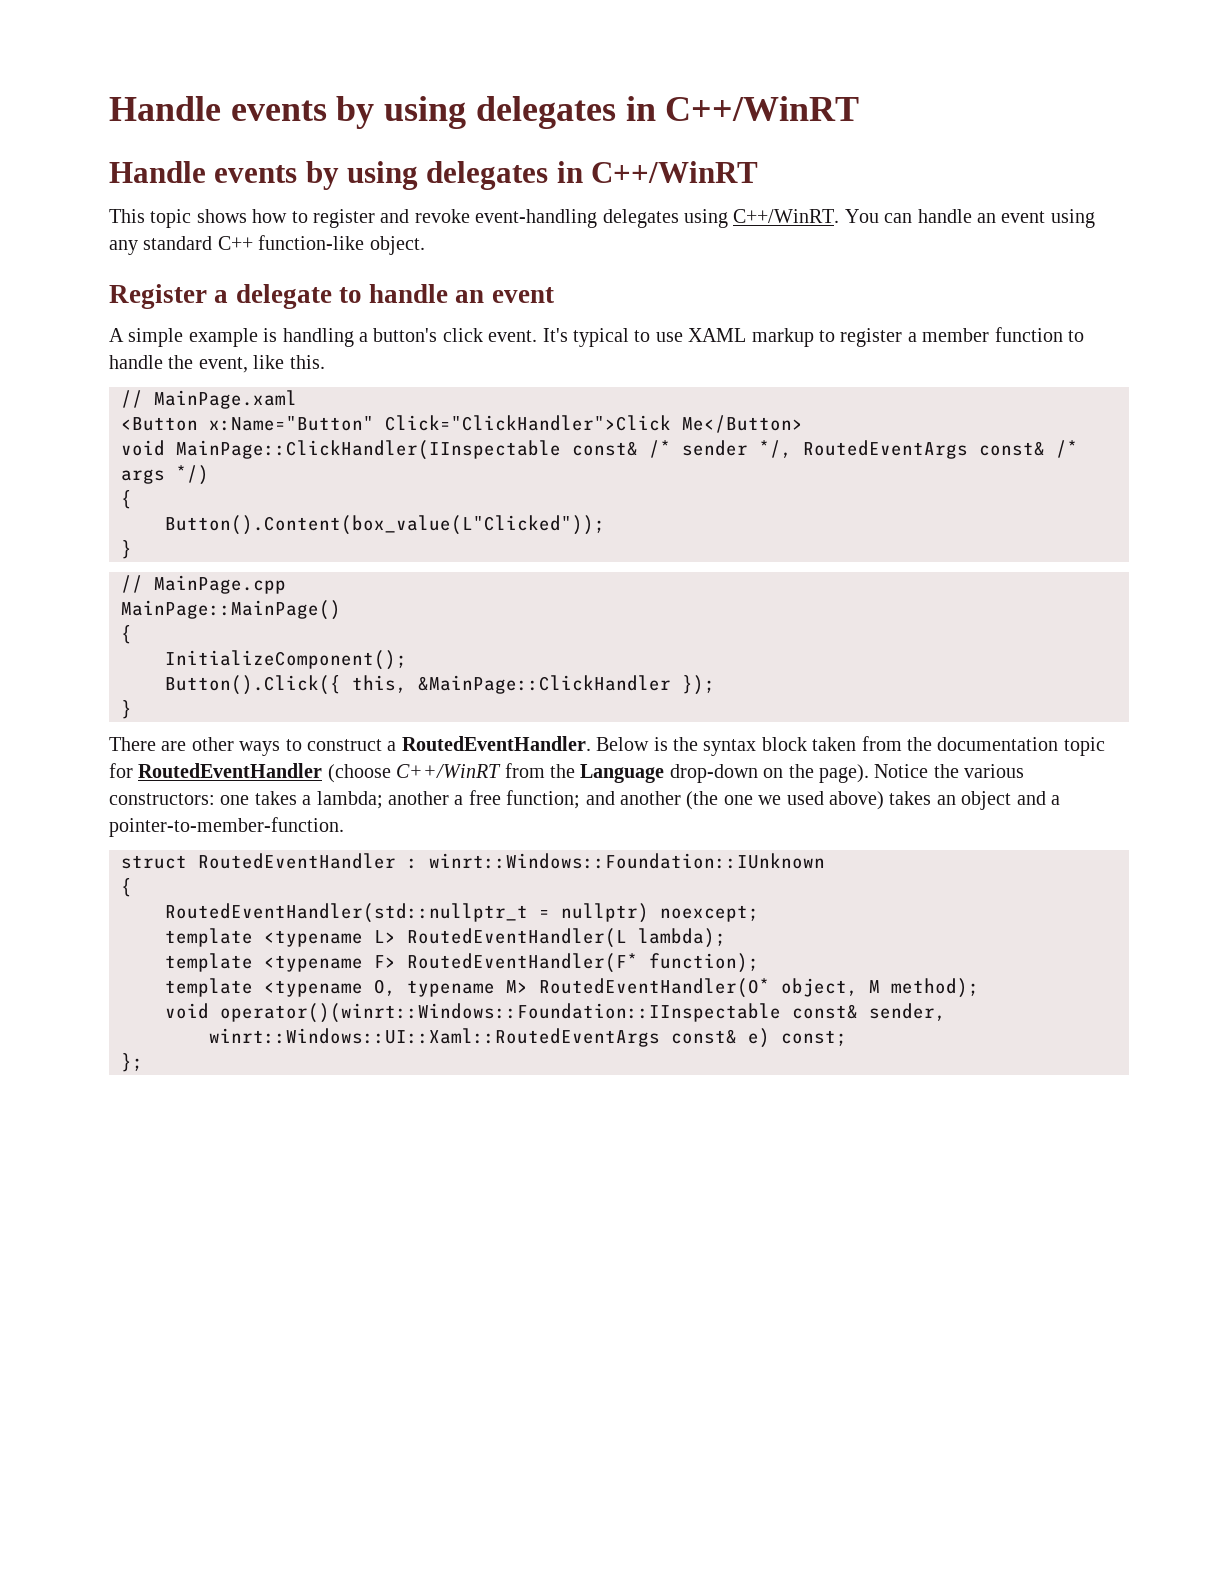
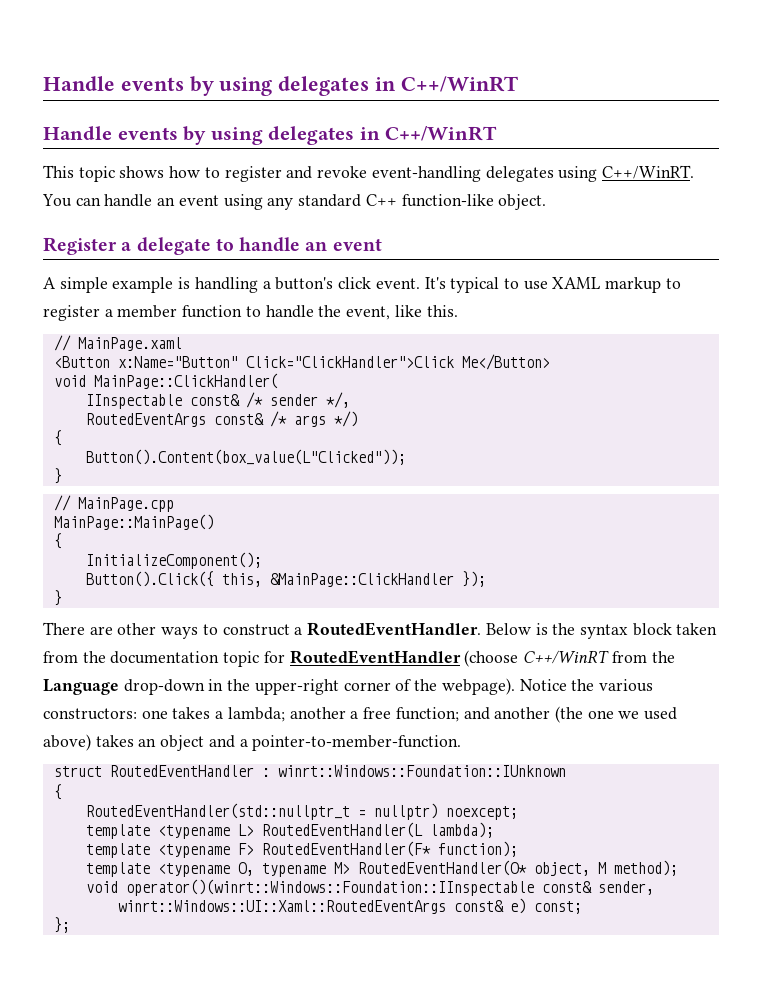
[176,440,561,460] MainPage::ClickHandler(IInspectable -> [93,373,278,389] [85,394,182,409] MainPage::ClickHandler( // IInspectable
(792, 449) none -> (350, 400) //
[763,764,869,783] on the page). -> [208,678,515,695] in the upper-right corner of the webpage).

